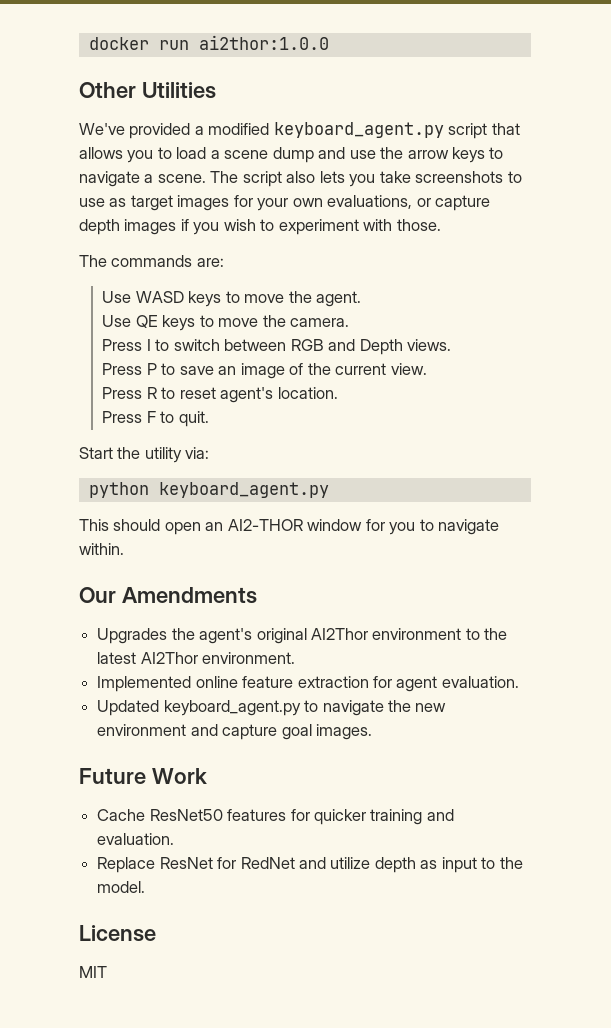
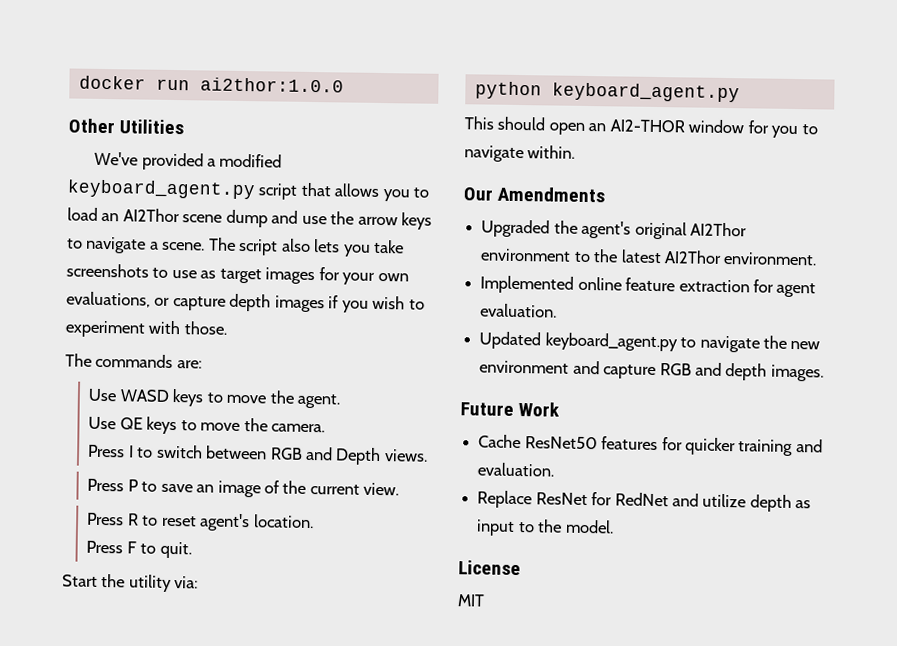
[210,150,220,159] a -> [101,208,180,223] an AI2Thor
[97,628,168,644] Upgrades -> [481,219,551,238] Upgraded
[281,724,312,740] goal -> [659,362,768,381] RGB and depth

